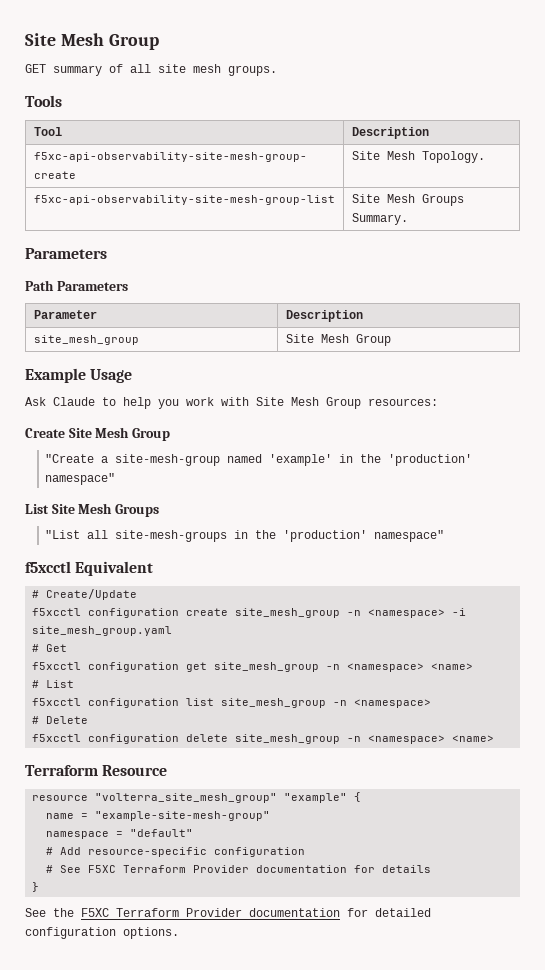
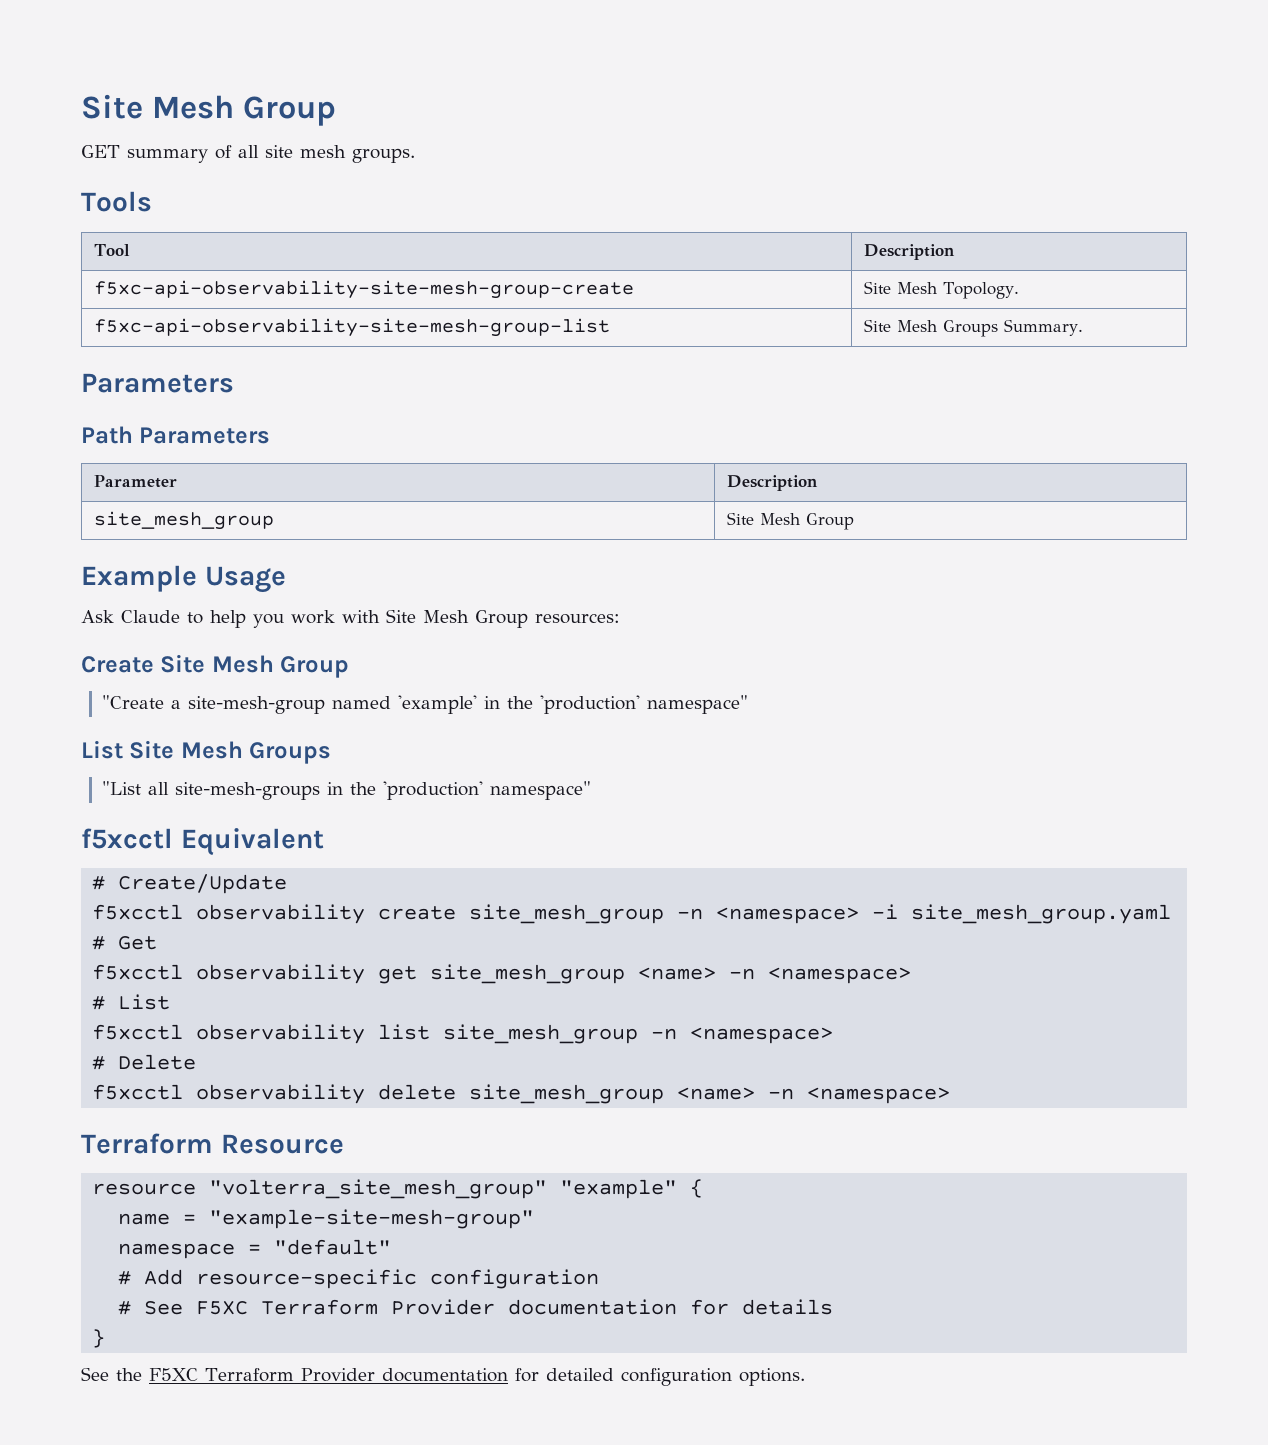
[88,608,180,618] configuration -> [196,904,366,924] observability
[88,662,180,672] configuration -> [196,964,366,984] observability
[326,663,474,672] -n <namespace> <name> -> [638,967,912,984] <name> -n <namespace>
[88,698,180,708] configuration -> [196,1024,366,1044] observability
[88,734,180,744] configuration -> [196,1084,366,1104] observability
[347,735,495,744] -n <namespace> <name> -> [677,1087,951,1104] <name> -n <namespace>

